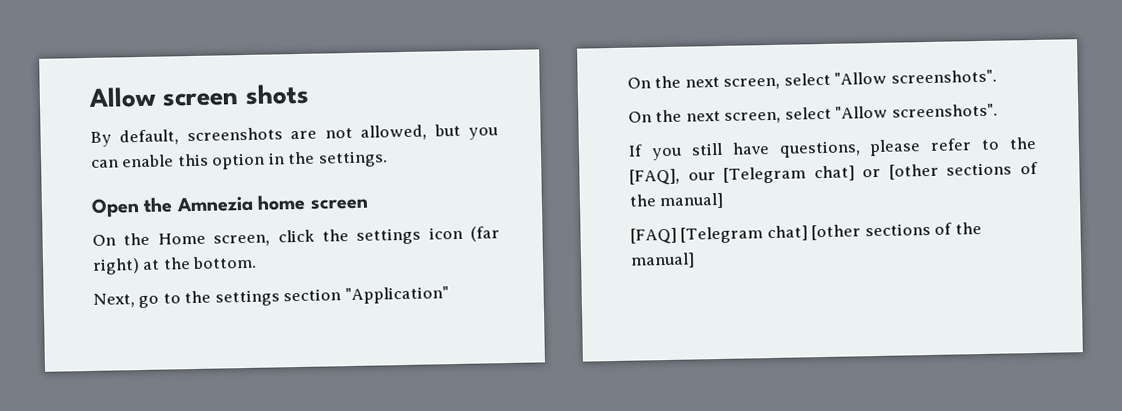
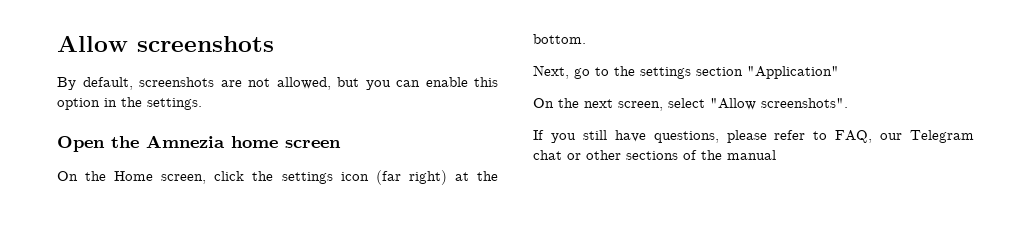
[162,83,310,107] screen shots -> [137,36,274,52] screenshots
[628,103,998,124] // On the next screen, select "Allow screenshots". -> (848, 103) none
[1009,136,1037,150] [629,161,1038,186] [629,192,725,210] [630,222,982,245] [630,252,695,269] the [FAQ], our [Telegram chat] or [other sections of the manual] // [FAQ] [Telegram chat] [other sections of the manual] -> [835,130,974,143] [533,150,776,160] FAQ, our Telegram chat or other sections of the manual

